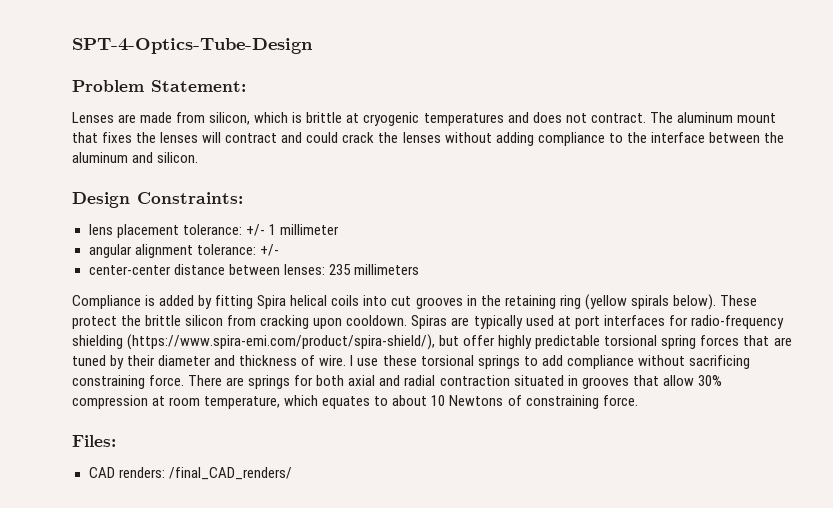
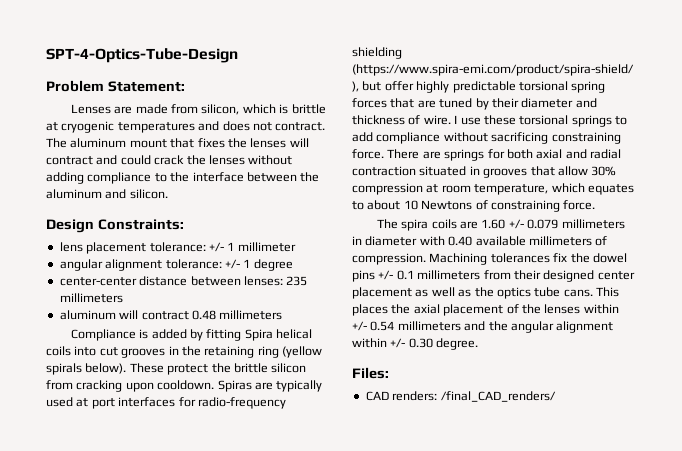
(279, 250) none -> [243,259,293,271] 1 degree
(419, 269) none -> [59,310,283,320] // aluminum will contract 0.48 millimeters
(638, 400) none -> [376,219,625,231] [352,236,608,246] [352,253,627,265] [352,270,635,282] [352,287,619,299] [352,304,619,316] [352,321,614,333] [352,338,479,350] // The spira coils are 1.60 +/- 0.079 millimeters in diameter with 0.40 available millimeters of compression. Machining tolerances fix the dowel pins +/- 0.1 millimeters from their designed center placement as well as the optics tube cans. This places the axial placement of the lenses within +/- 0.54 millimeters and the angular alignment within +/- 0.30 degree.

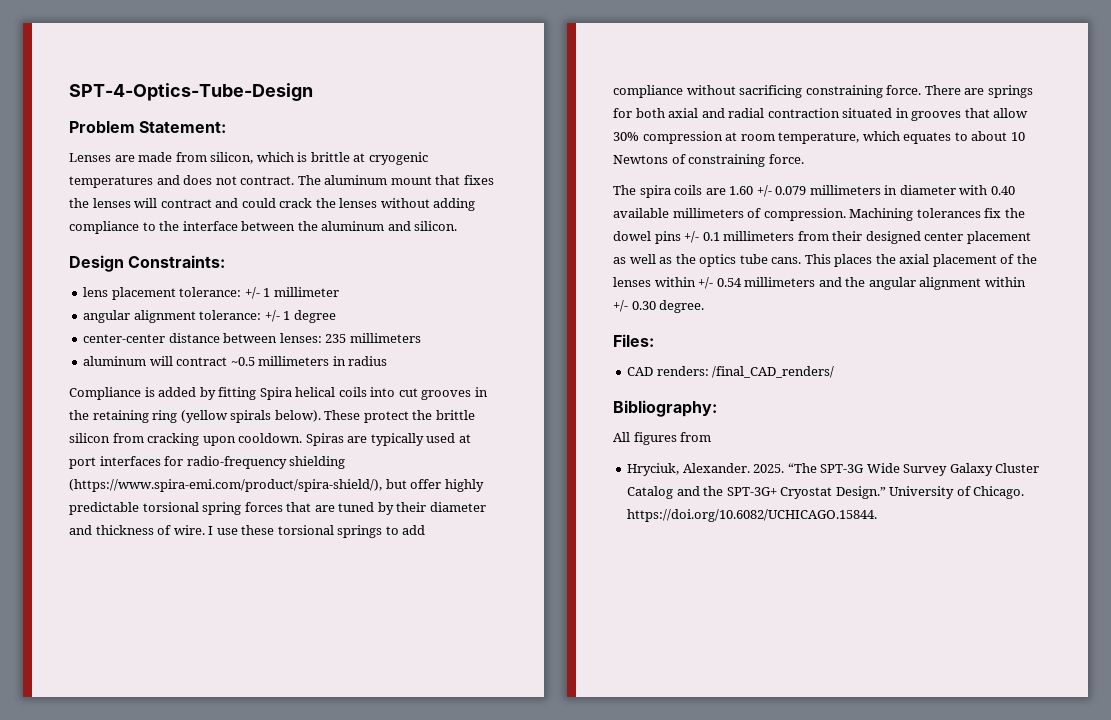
[191,310,283,320] 0.48 millimeters -> [230,356,388,366] ~0.5 millimeters in radius
(556, 396) none -> [613,400,717,417] [613,432,712,445] [627,463,1040,476] [627,486,1025,499] [627,509,878,522] // Bibliography: // All figures from // Hryciuk, Alexander. 2025. “The SPT-3G Wide Survey Galaxy Cluster Catalog and the SPT-3G+ Cryostat Design.” University of Chicago. https://doi.org/10.6082/UCHICAGO.15844.

